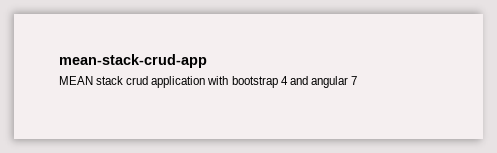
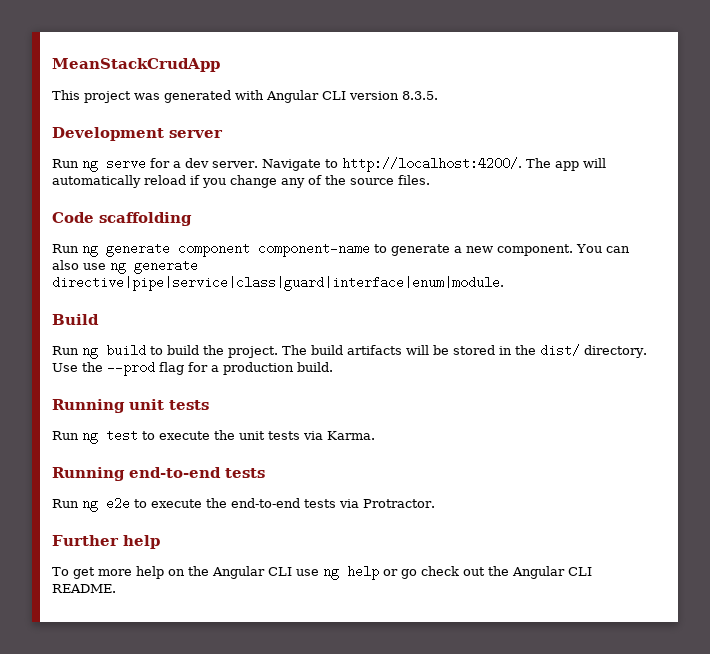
[59,54,207,68] [59,76,357,88] mean-stack-crud-app // MEAN stack crud application with bootstrap 4 and angular 7 -> [52,58,220,72] [52,90,438,103] [52,127,223,141] [52,157,606,172] [52,175,430,188] [52,212,192,226] [52,242,630,257] [52,259,198,274] [52,276,504,291] [52,314,99,325] [52,344,647,359] [52,361,333,376] [52,399,209,413] [52,429,375,444] [52,467,265,481] [52,497,435,512] [52,535,160,549] [52,565,592,580] [52,584,116,593] MeanStackCrudApp // This project was generated with Angular CLI version 8.3.5. // Development server // Run ng serve for a dev server. Navigate to http://localhost:4200/. The app will automatically reload if you change any of the source files. // Code scaffolding // Run ng generate component component-name to generate a new component. You can also use ng generate directive|pipe|service|class|guard|interface|enum|module. // Build // Run ng build to build the project. The build artifacts will be stored in the dist/ directory. Use the --prod flag for a production build. // Running unit tests // Run ng test to execute the unit tests via Karma. // Running end-to-end tests // Run ng e2e to execute the end-to-end tests via Protractor. // Further help // To get more help on the Angular CLI use ng help or go check out the Angular CLI README.

